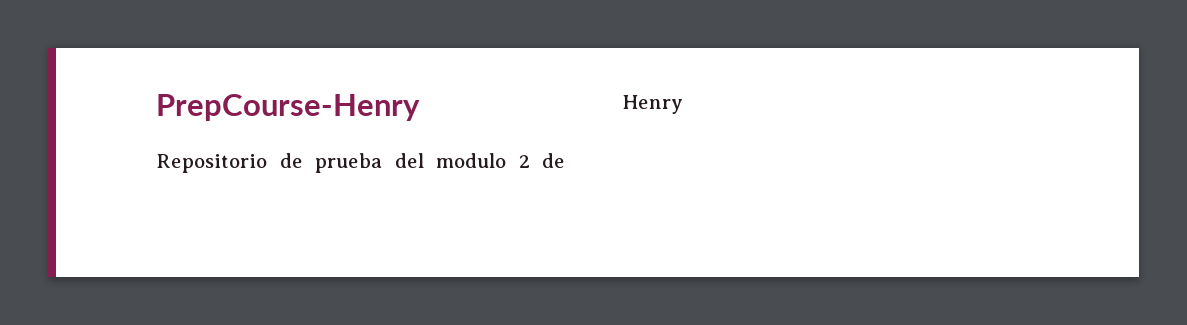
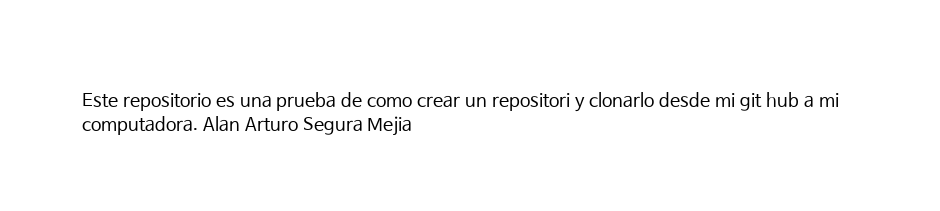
[156,94,420,121] [156,153,565,173] [622,95,683,114] PrepCourse-Henry // Repositorio de prueba del modulo 2 de Henry -> [82,92,839,112] [82,116,413,136] Este repositorio es una prueba de como crear un repositori y clonarlo desde mi git hub a mi computadora. Alan Arturo Segura Mejia

